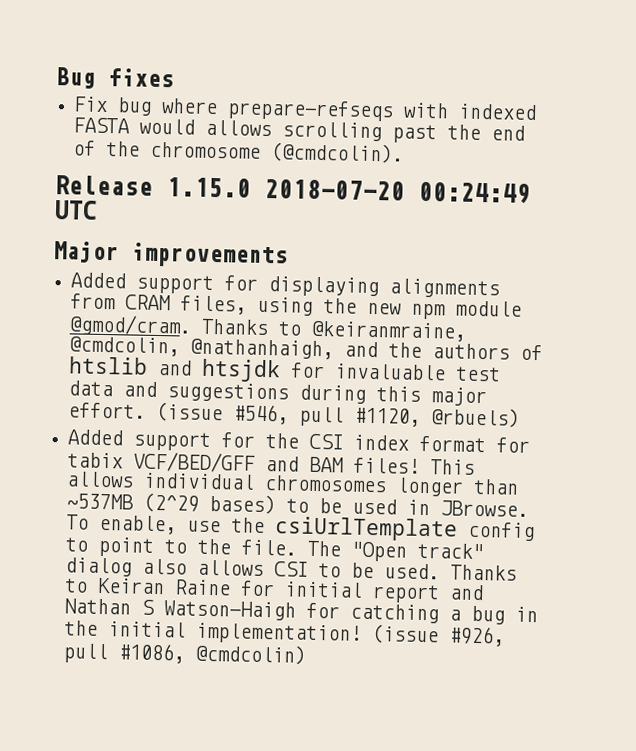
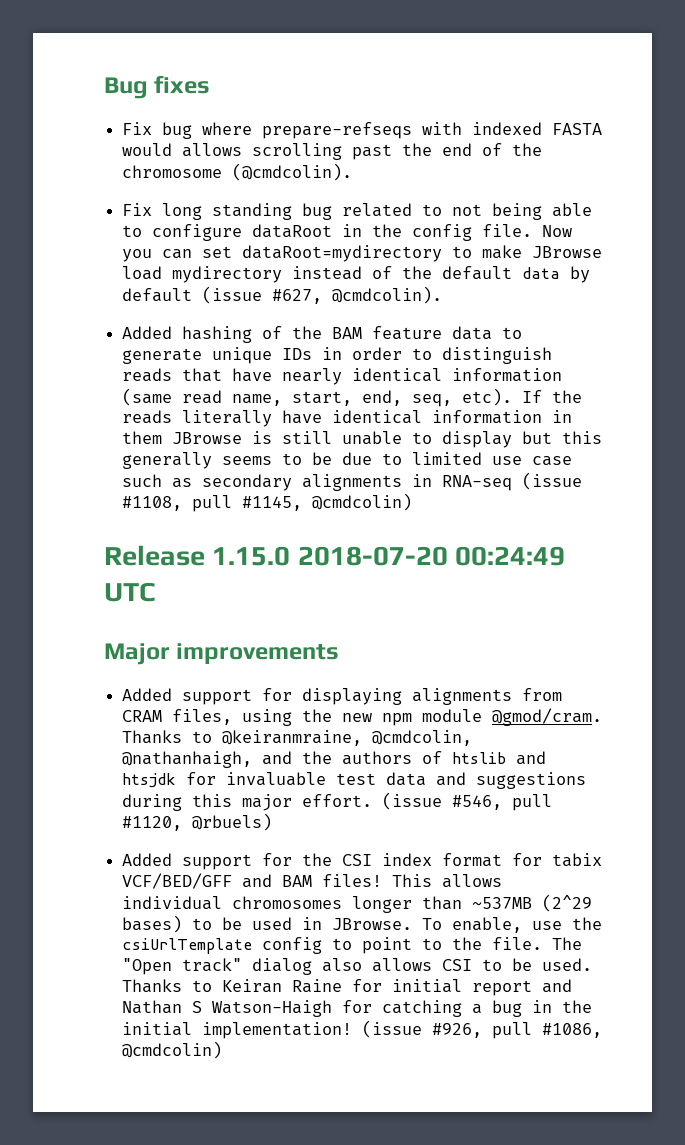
(405, 153) none -> [122,203,593,220] [122,224,573,241] [122,245,603,262] [122,266,591,283] [122,286,443,304] [122,326,523,343] [122,347,553,364] [122,368,563,385] [122,388,583,407] [122,410,573,427] [122,431,603,448] [122,452,573,469] [122,472,583,491] [122,493,413,512] // Fix long standing bug related to not being able to configure dataRoot in the config file. Now you can set dataRoot=mydirectory to make JBrowse load mydirectory instead of the default data by default (issue #627, @cmdcolin). // Added hashing of the BAM feature data to generate unique IDs in order to distinguish reads that have nearly identical information (same read name, start, end, seq, etc). If the reads literally have identical information in them JBrowse is still unable to display but this generally seems to be due to limited use case such as secondary alignments in RNA-seq (issue #1108, pull #1145, @cmdcolin)

